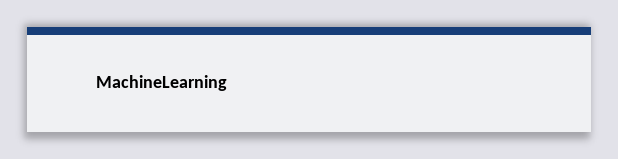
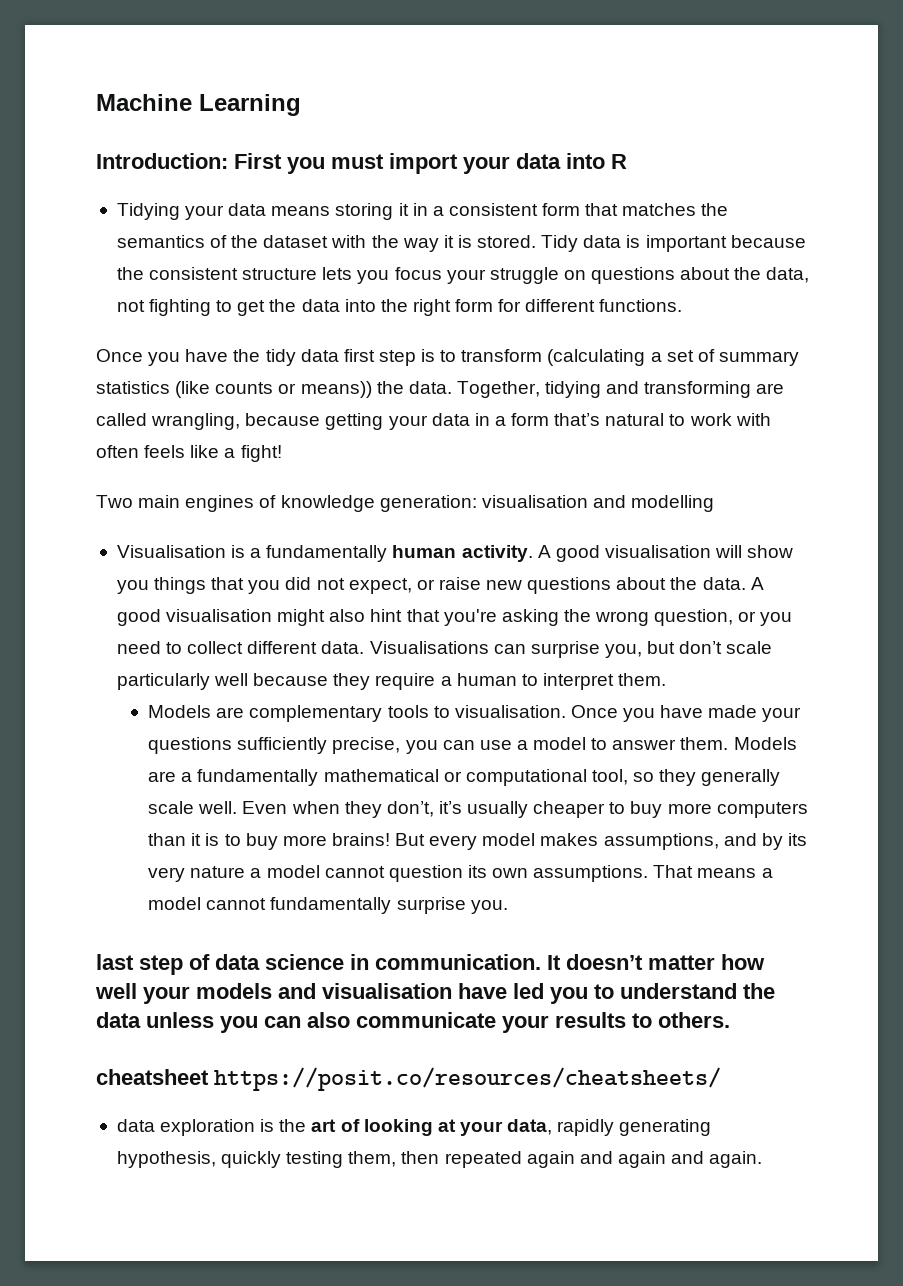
[96,75,227,91] MachineLearning -> [96,94,301,116] [96,153,627,174] [116,203,729,220] [116,235,806,252] [116,267,810,284] [116,299,683,316] [96,349,799,366] [96,381,785,398] [96,413,771,430] [96,445,282,462] [96,495,715,512] [116,545,794,562] [116,577,764,594] [116,609,793,626] [116,641,773,658] [116,673,667,690] [148,705,802,722] [148,737,797,754] [148,769,781,786] [148,801,808,818] [148,833,807,850] [148,865,773,882] [148,897,508,914] [96,954,765,975] [95,983,775,1004] [96,1012,730,1033] [96,1067,721,1091] [116,1119,712,1136] [116,1151,763,1168] Machine Learning // Introduction: First you must import your data into R // Tidying your data means storing it in a consistent form that matches the semantics of the dataset with the way it is stored. Tidy data is important because the consistent structure lets you focus your struggle on questions about the data, not fighting to get the data into the right form for different functions. // Once you have the tidy data first step is to transform (calculating a set of summary statistics (like counts or means)) the data. Together, tidying and transforming are called wrangling, because getting your data in a form that’s natural to work with often feels like a fight! // Two main engines of knowledge generation: visualisation and modelling // Visualisation is a fundamentally human activity. A good visualisation will show you things that you did not expect, or raise new questions about the data. A good visualisation might also hint that you're asking the wrong question, or you need to collect different data. Visualisations can surprise you, but don’t scale particularly well because they require a human to interpret them. // Models are complementary tools to visualisation. Once you have made your questions sufficiently precise, you can use a model to answer them. Models are a fundamentally mathematical or computational tool, so they generally scale well. Even when they don’t, it’s usually cheaper to buy more computers than it is to buy more brains! But every model makes assumptions, and by its very nature a model cannot question its own assumptions. That means a model cannot fundamentally surprise you. // last step of data science in communication. It doesn’t matter how well your models and visualisation have led you to understand the data unless you can also communicate your results to others. // cheatsheet https://posit.co/resources/cheatsheets/ // data exploration is the art of looking at your data, rapidly generating hypothesis, quickly testing them, then repeated again and again and again.

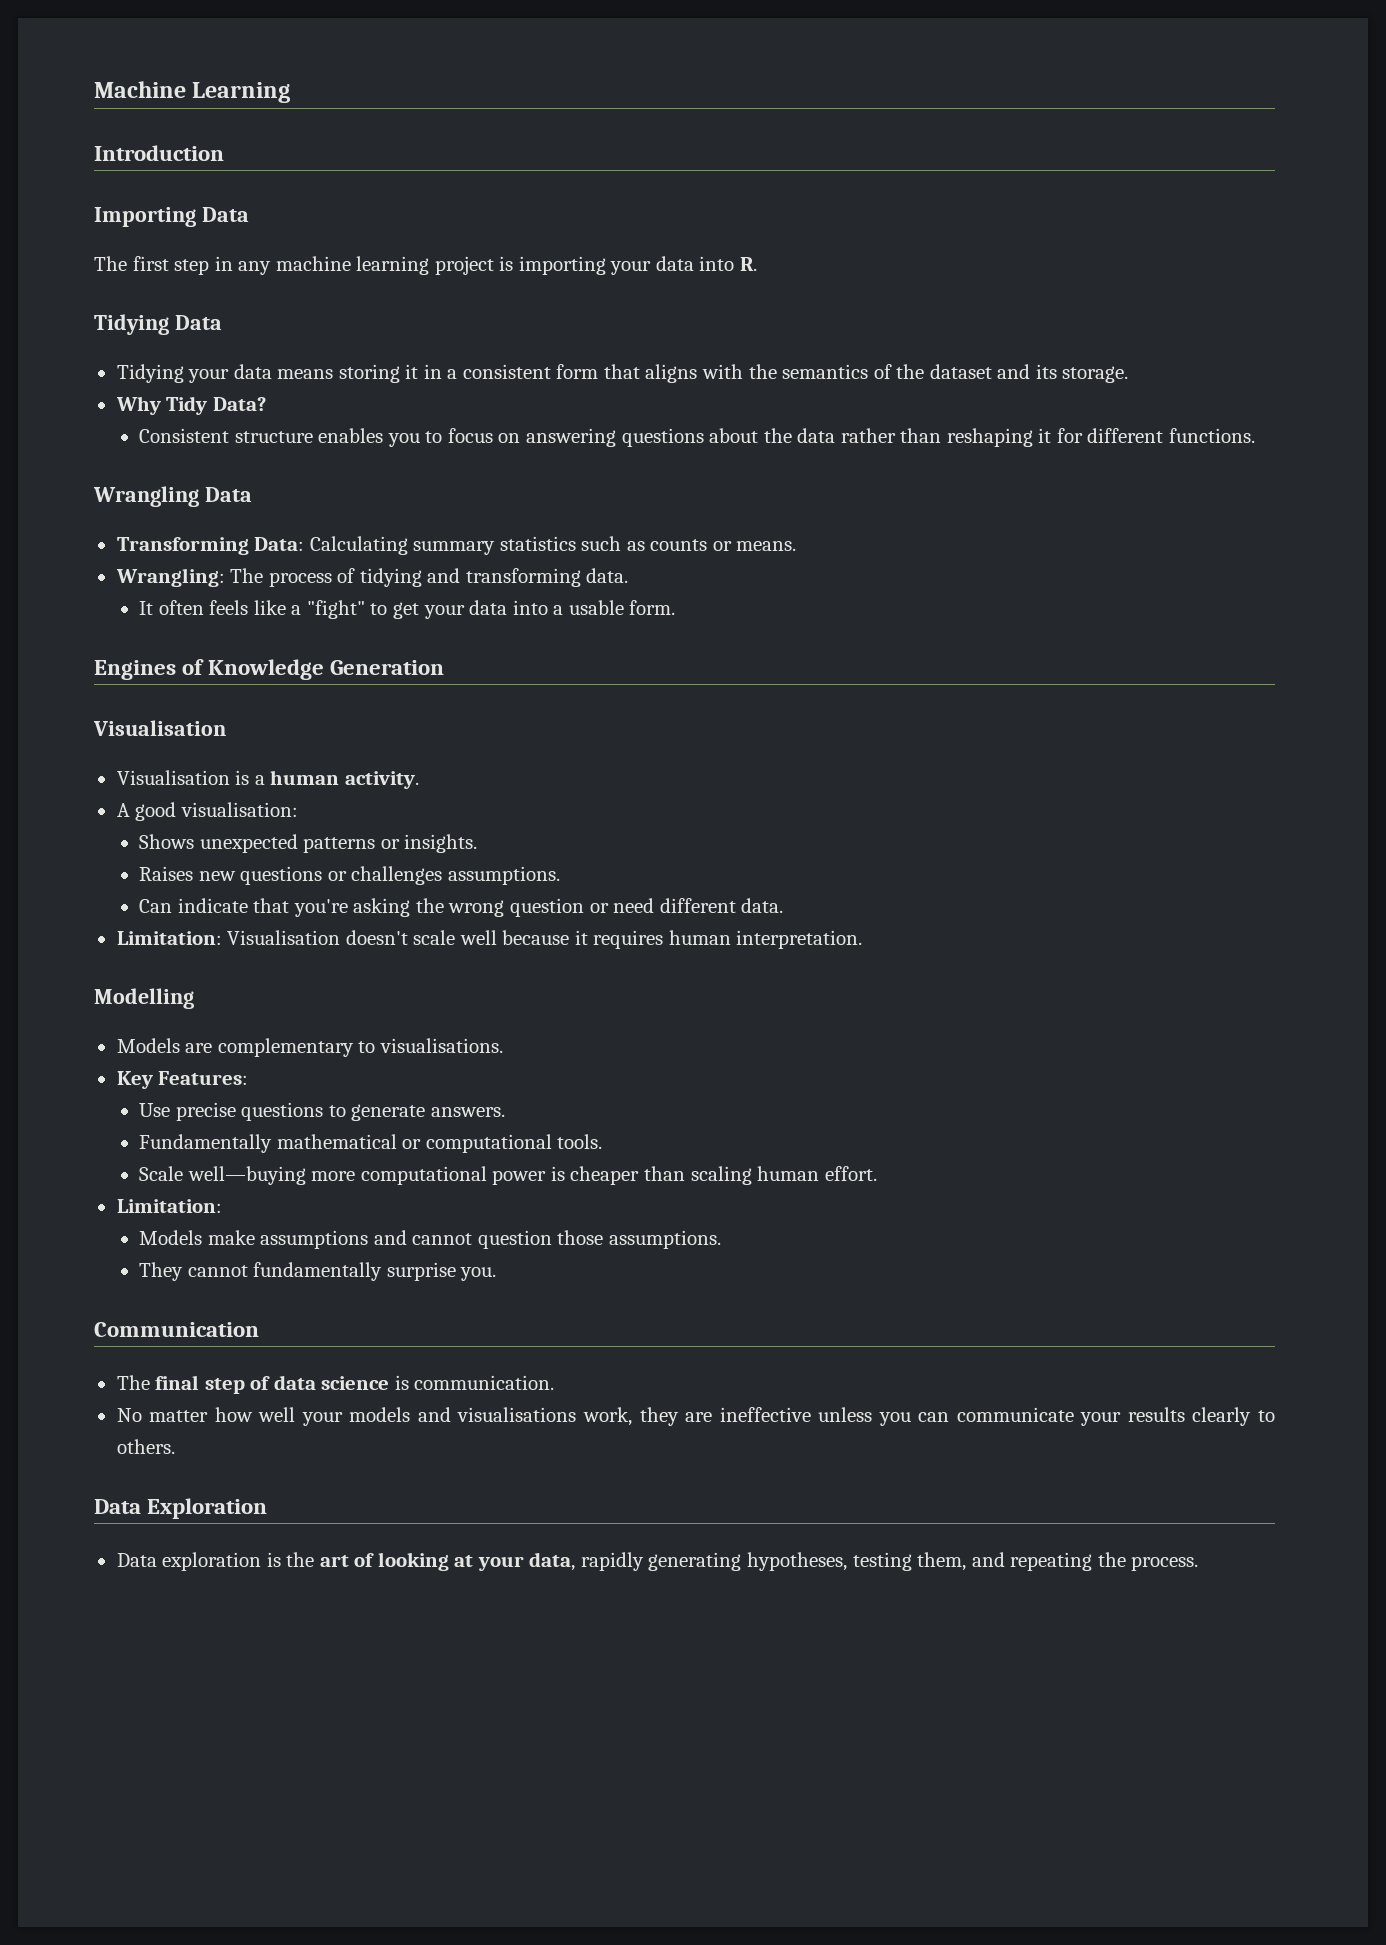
[96,153,627,174] Introduction: First you must import your data into R -> [94,145,224,161] [94,207,249,227] [94,256,757,275] [94,314,222,335] Introduction // Importing Data // The first step in any machine learning project is importing your data into R. // Tidying Data
[622,203,697,216] matches -> [645,364,743,383] aligns with
[331,235,806,252] [116,267,810,284] [116,299,683,316] [96,349,799,366] [96,381,785,398] [96,413,771,430] [96,445,282,462] [96,495,715,512] with the way it is stored. Tidy data is important because the consistent structure lets you focus your struggle on questions about the data, not fighting to get the data into the right form for different functions. // Once you have the tidy data first step is to transform (calculating a set of summary statistics (like counts or means)) the data. Together, tidying and transforming are called wrangling, because getting your data in a form that’s natural to work with often feels like a fight! // Two main engines of knowledge generation: visualisation and modelling -> [997,364,1129,383] [115,396,266,415] [139,428,1255,447] [93,486,252,507] [116,536,797,555] [115,568,629,587] [139,600,676,619] [94,659,445,680] [93,720,226,736] and its storage. // Why Tidy Data? // Consistent structure enables you to focus on answering questions about the data rather than reshaping it for different functions. // Wrangling Data // Transforming Data: Calculating summary statistics such as counts or means. // Wrangling: The process of tidying and transforming data. // It often feels like a "fight" to get your data into a usable form. // Engines of Knowledge Generation // Visualisation
[266,545,388,562] fundamentally -> (265, 780) none
[537,545,794,562] [116,577,764,594] [116,609,403,626] A good visualisation will show you things that you did not expect, or raise new questions about the data. A good visualisation might also hint -> [116,802,298,821] [139,834,478,853] [139,866,560,885] [139,898,248,913] // A good visualisation: // Shows unexpected patterns or insights. // Raises new questions or challenges assumptions. // Can indicate
[654,609,793,626] [116,641,773,658] [116,673,667,690] [148,705,802,722] [148,737,797,754] [148,769,781,786] [148,801,808,818] [148,833,807,850] [148,865,773,882] [148,897,202,910] question, or you need to collect different data. Visualisations can surprise you, but don’t scale particularly well because they require a human to interpret them. // Models are complementary tools to visualisation. Once you have made your questions sufficiently precise, you can use a model to answer them. Models are a fundamentally mathematical or computational tool, so they generally scale well. Even when they don’t, it’s usually cheaper to buy more computers than it is to buy more brains! But every model makes assumptions, and by its very nature a model cannot question its own assumptions. That means a model -> [510,898,784,917] [116,930,863,949] [94,988,194,1009] [116,1038,503,1057] [116,1071,249,1089] [139,1102,505,1121] [139,1134,603,1153] [139,1166,877,1185] [116,1199,222,1213] [139,1230,722,1249] [139,1262,184,1281] question or need different data. // Limitation: Visualisation doesn't scale well because it requires human interpretation. // Modelling // Models are complementary to visualisations. // Key Features: // Use precise questions to generate answers. // Fundamentally mathematical or computational tools. // Scale well—buying more computational power is cheaper than scaling human effort. // Limitation: // Models make assumptions and cannot question those assumptions. // They
[96,954,134,970] last -> [94,1322,259,1337] [116,1375,200,1390] Communication // The final
[350,954,369,970] in -> [394,1375,409,1390] is
[547,954,643,970] It doesn’t -> [116,1408,142,1422] // No
[322,983,775,1004] [96,1012,141,1028] visualisation have led you to understand the data -> [457,1407,811,1426] visualisations work, they are ineffective
[307,1012,350,1028] also -> (950, 1417) none
(626, 1020) none -> [1192,1407,1252,1426] clearly
[96,1067,721,1091] [116,1119,155,1132] cheatsheet https://posit.co/resources/cheatsheets/ // data -> [94,1498,268,1519] [116,1553,157,1567] Data Exploration // Data
[116,1151,763,1168] hypothesis, quickly testing them, then repeated again and again and again. -> [746,1552,1199,1571] hypotheses, testing them, and repeating the process.

